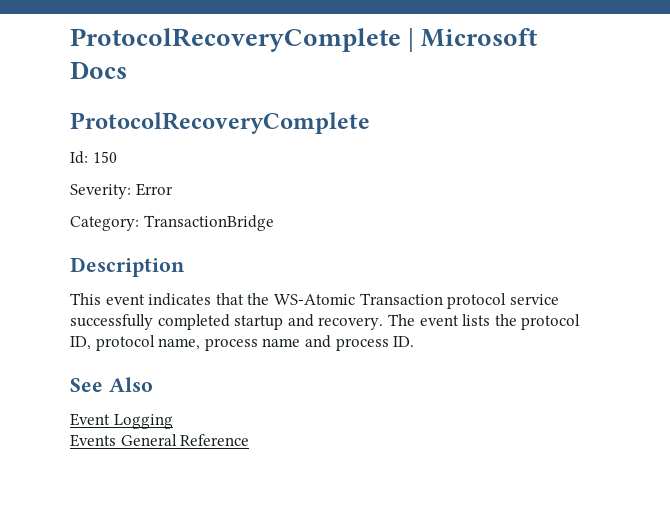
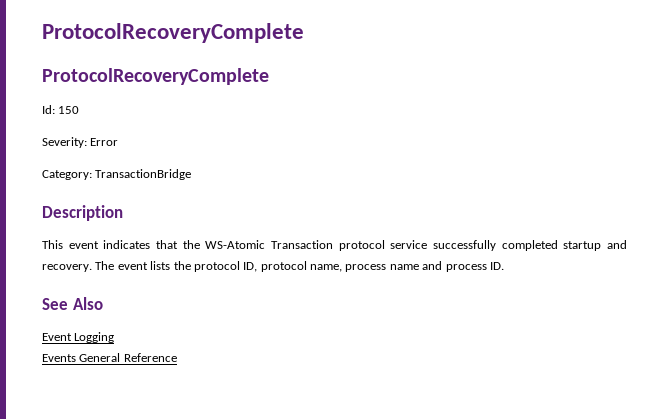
[70,28,539,52] [70,61,127,79] ProtocolRecoveryComplete | Microsoft Docs -> [42,23,304,43] ProtocolRecoveryComplete

